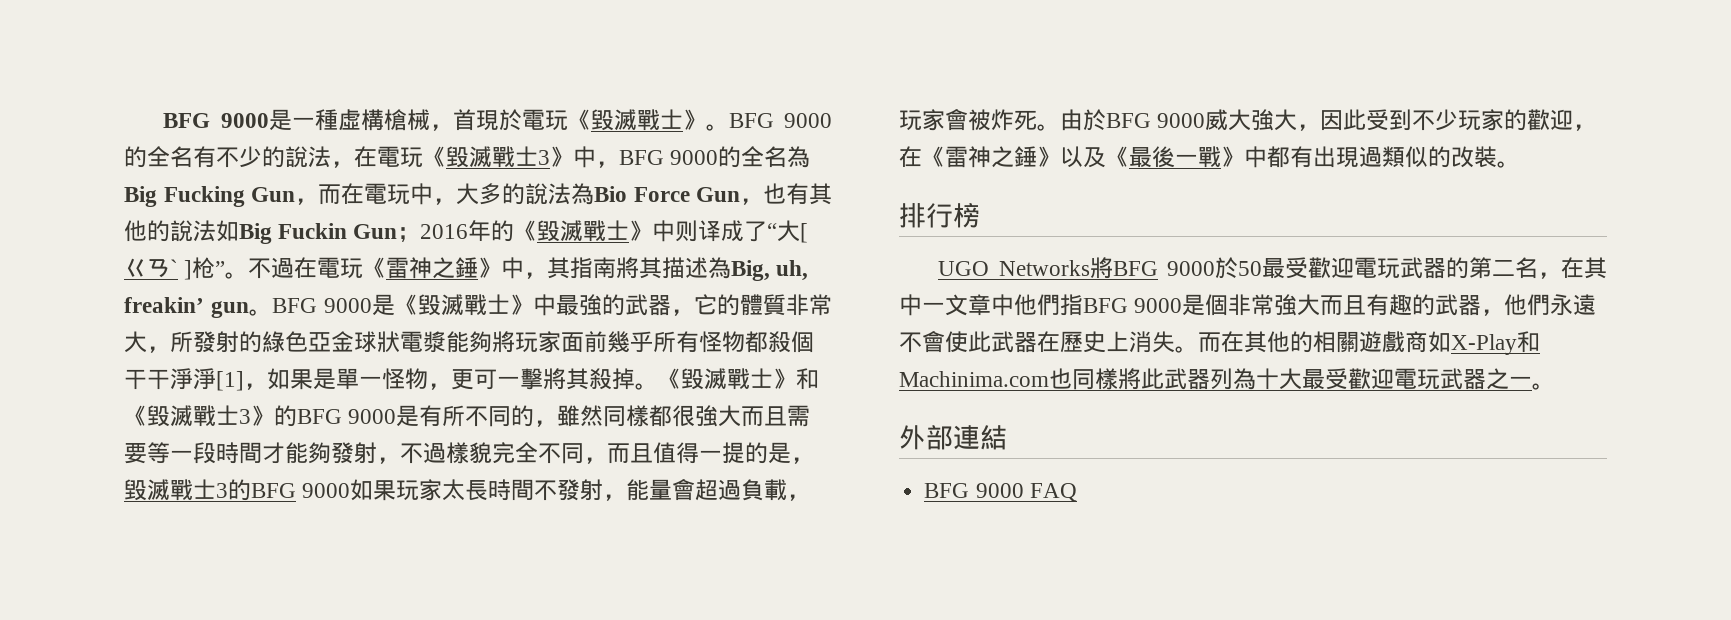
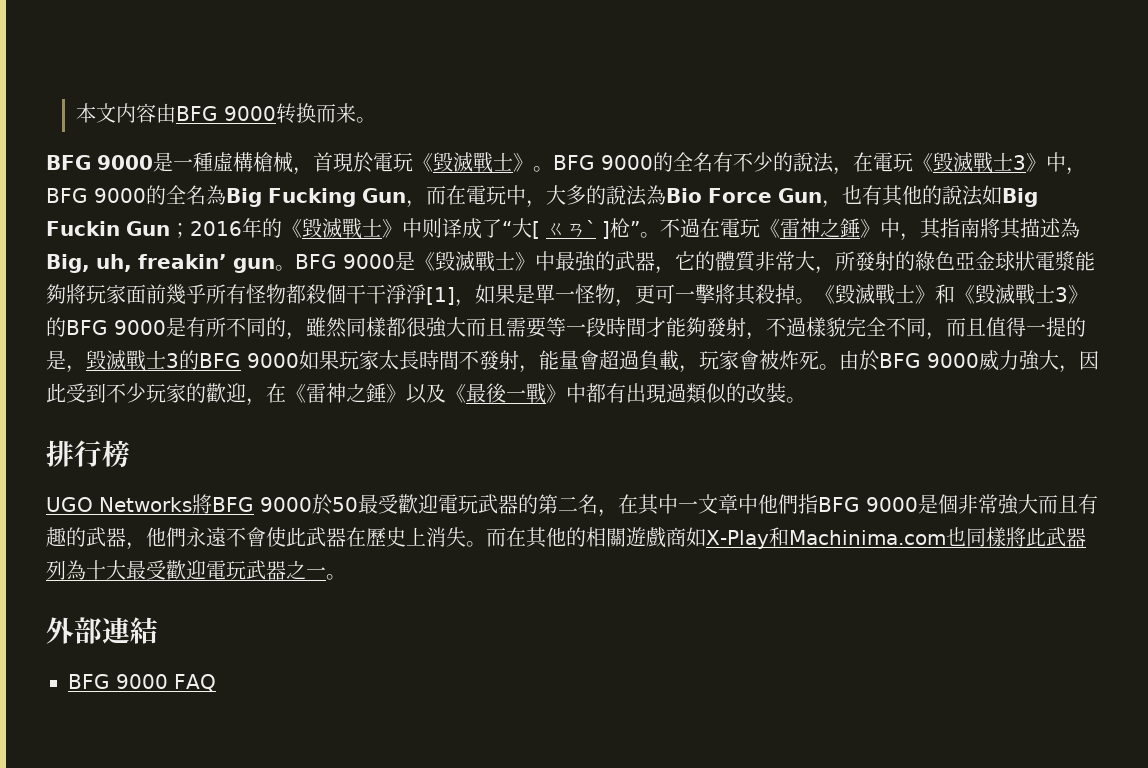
(163, 120) none -> [76,103,377,124] 本文内容由BFG 9000转换而来。 //
[1228,109,1252,131] 大 -> [999,350,1019,370] 力

